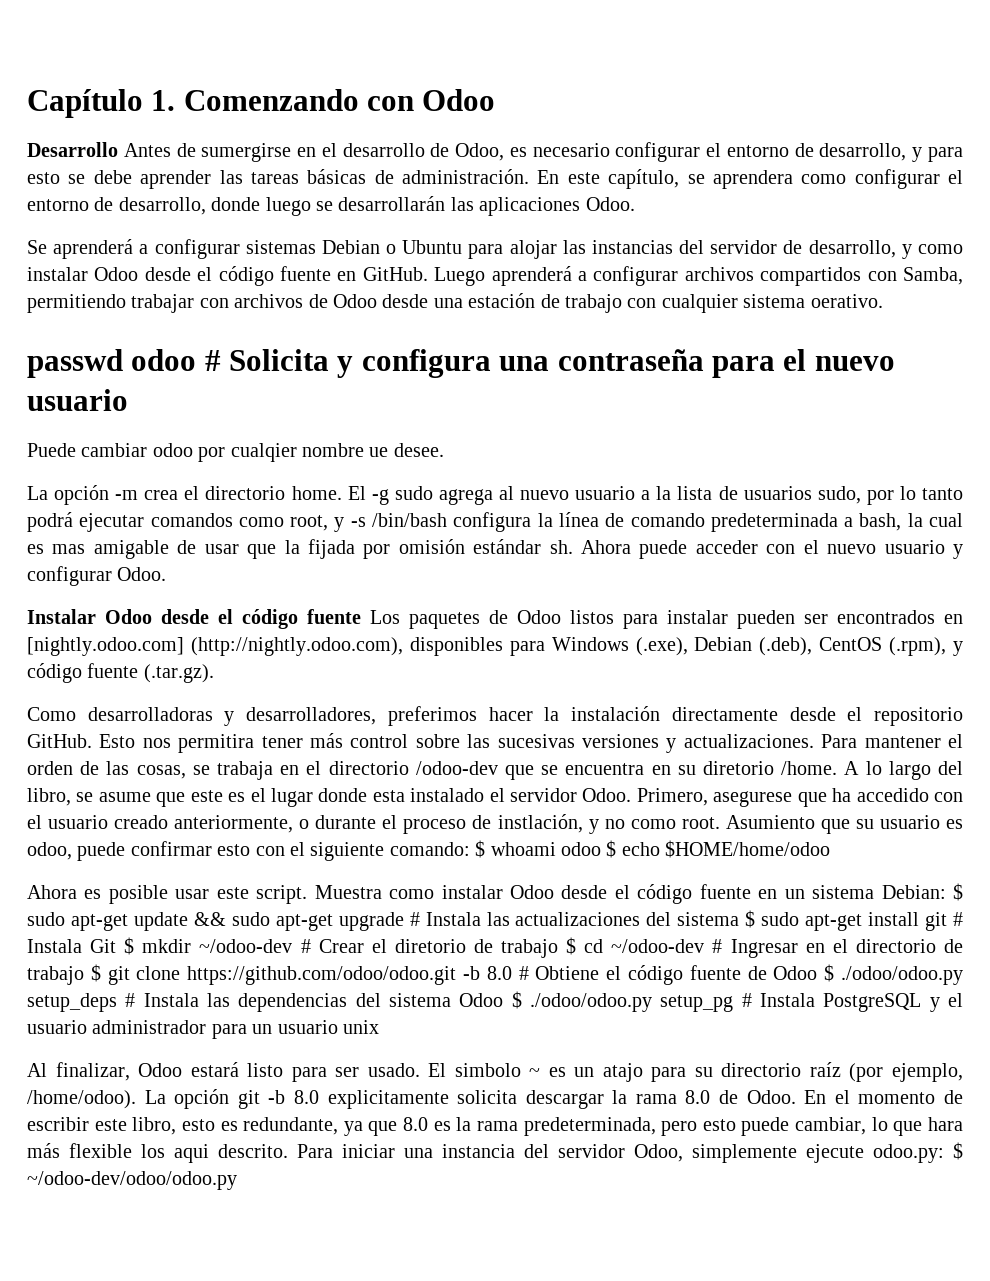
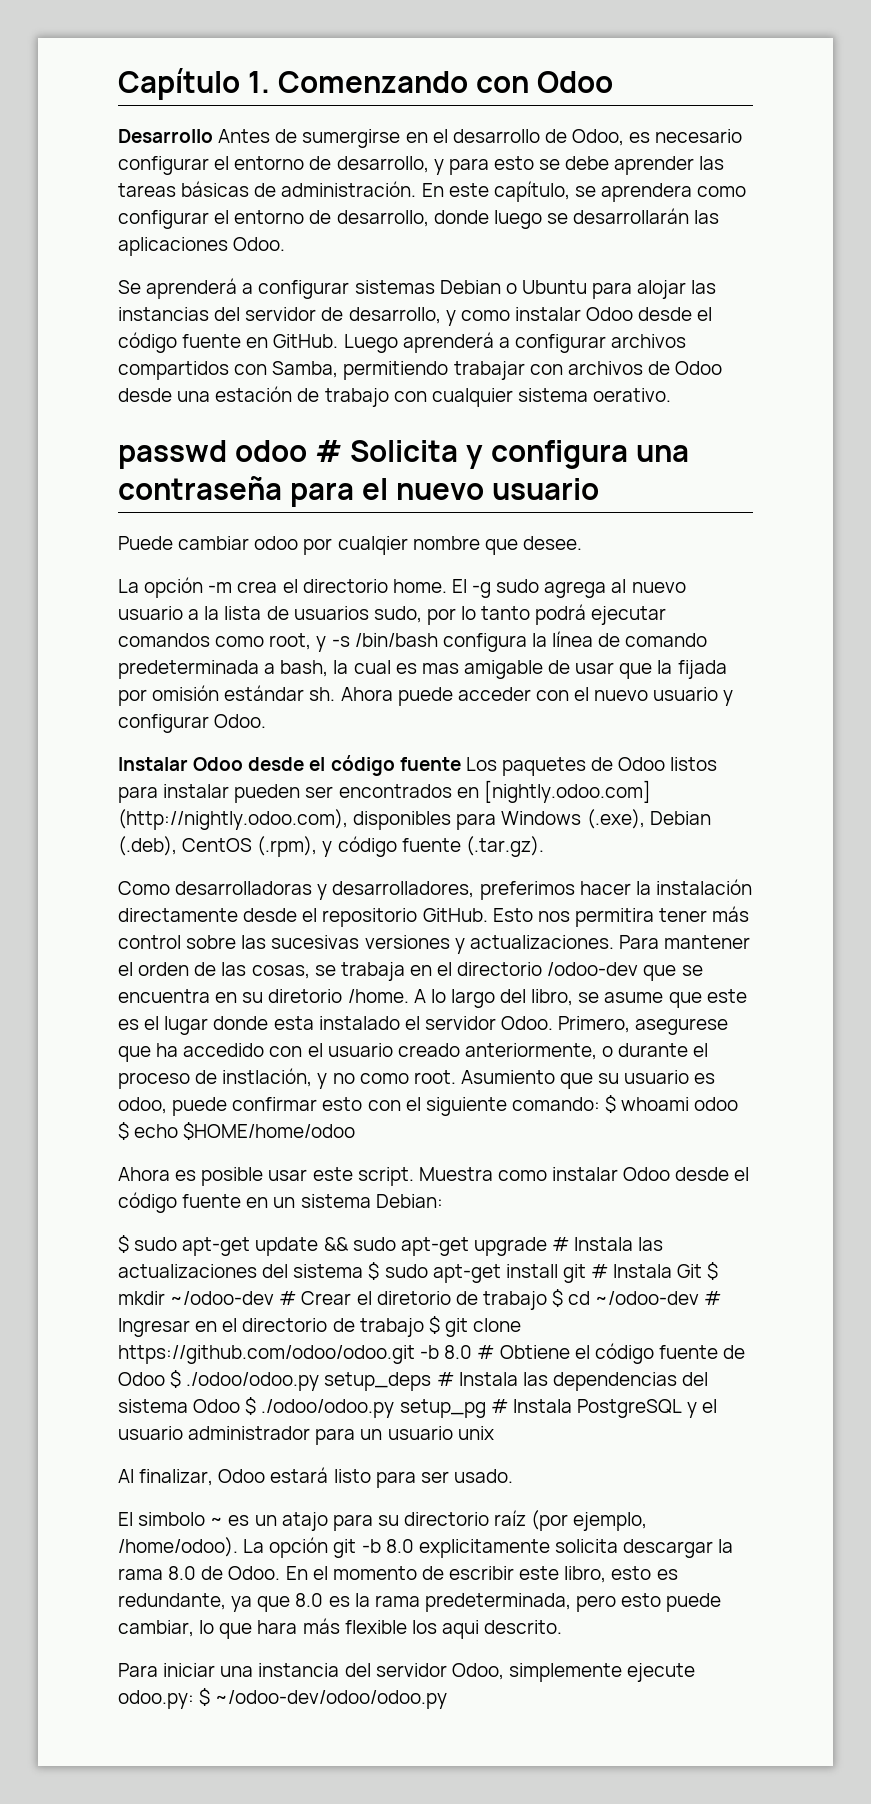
[369,447,389,457] ue -> [484,539,518,555] que
(946, 892) none -> (443, 1201) //
(420, 1070) none -> (513, 1476) //
(288, 1151) none -> (563, 1627) //

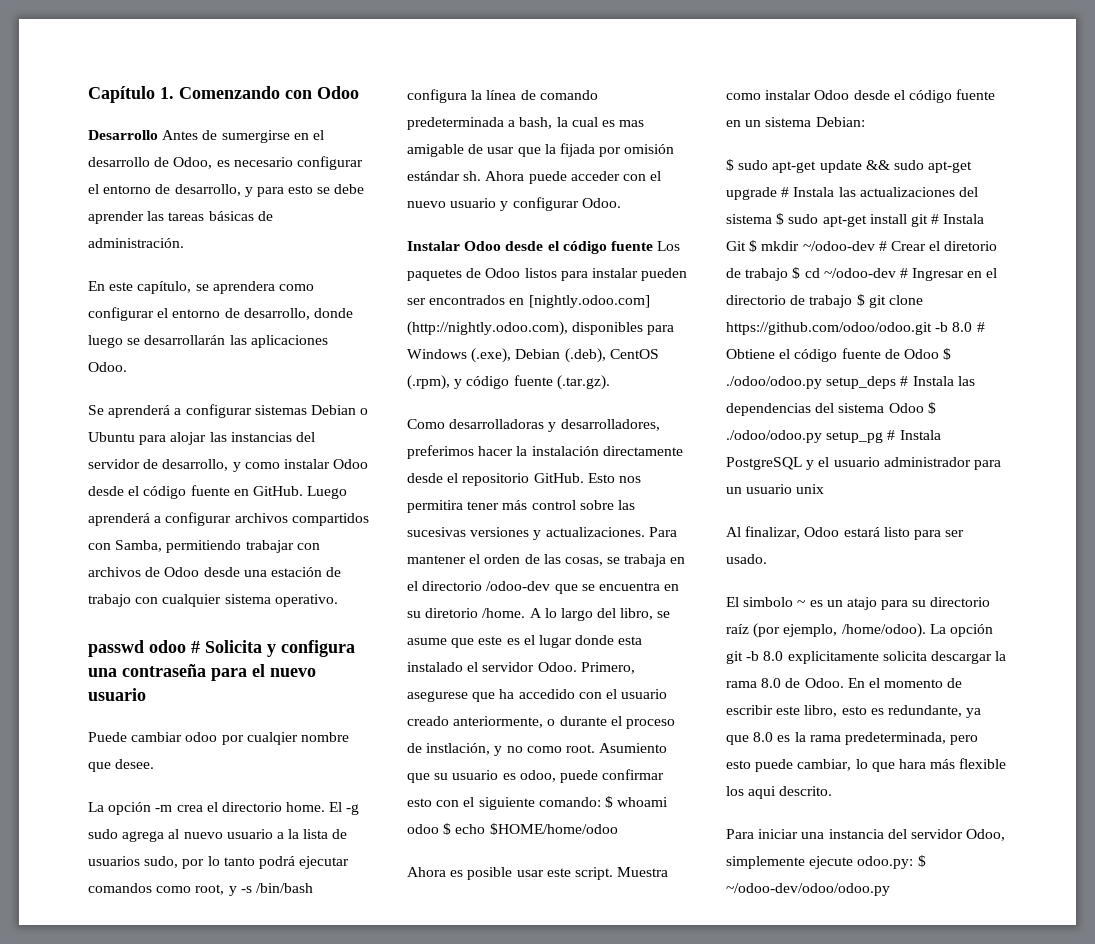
(417, 189) none -> (184, 243) //
[593,388,672,402] oerativo. -> [274,594,338,607] operativo.

